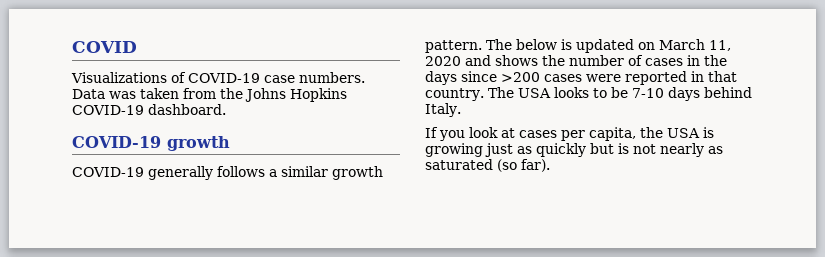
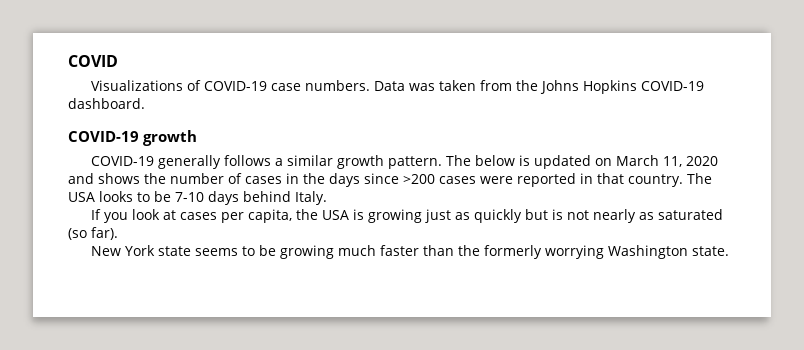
(550, 165) none -> [91,245,730,259] // New York state seems to be growing much faster than the formerly worrying Washington state.

